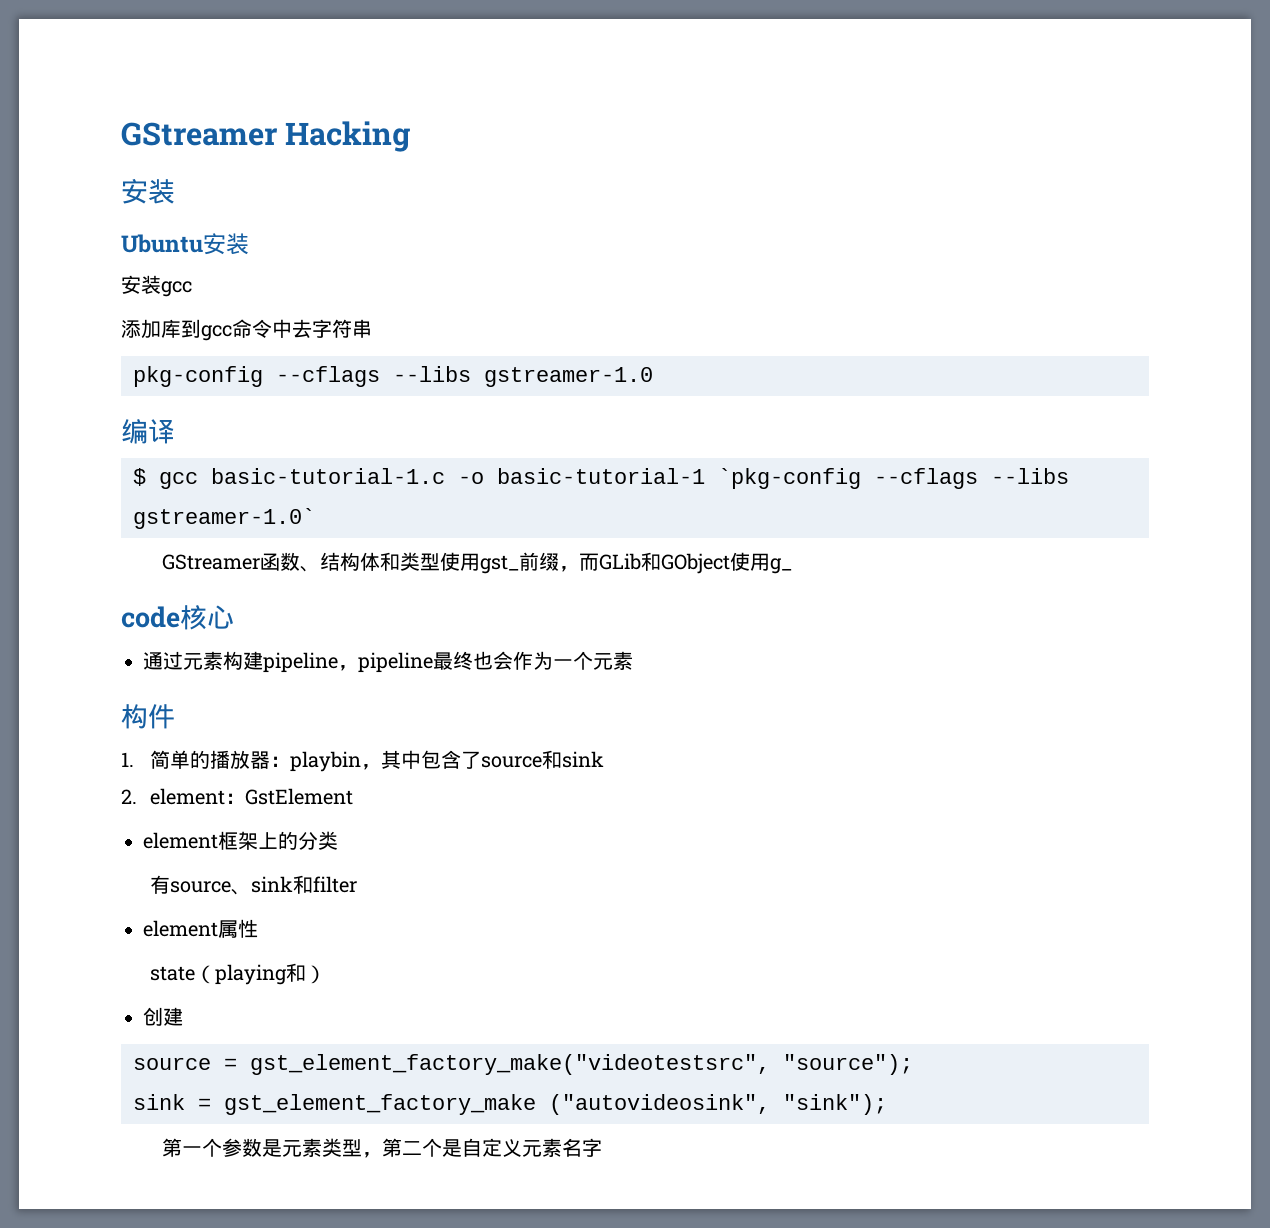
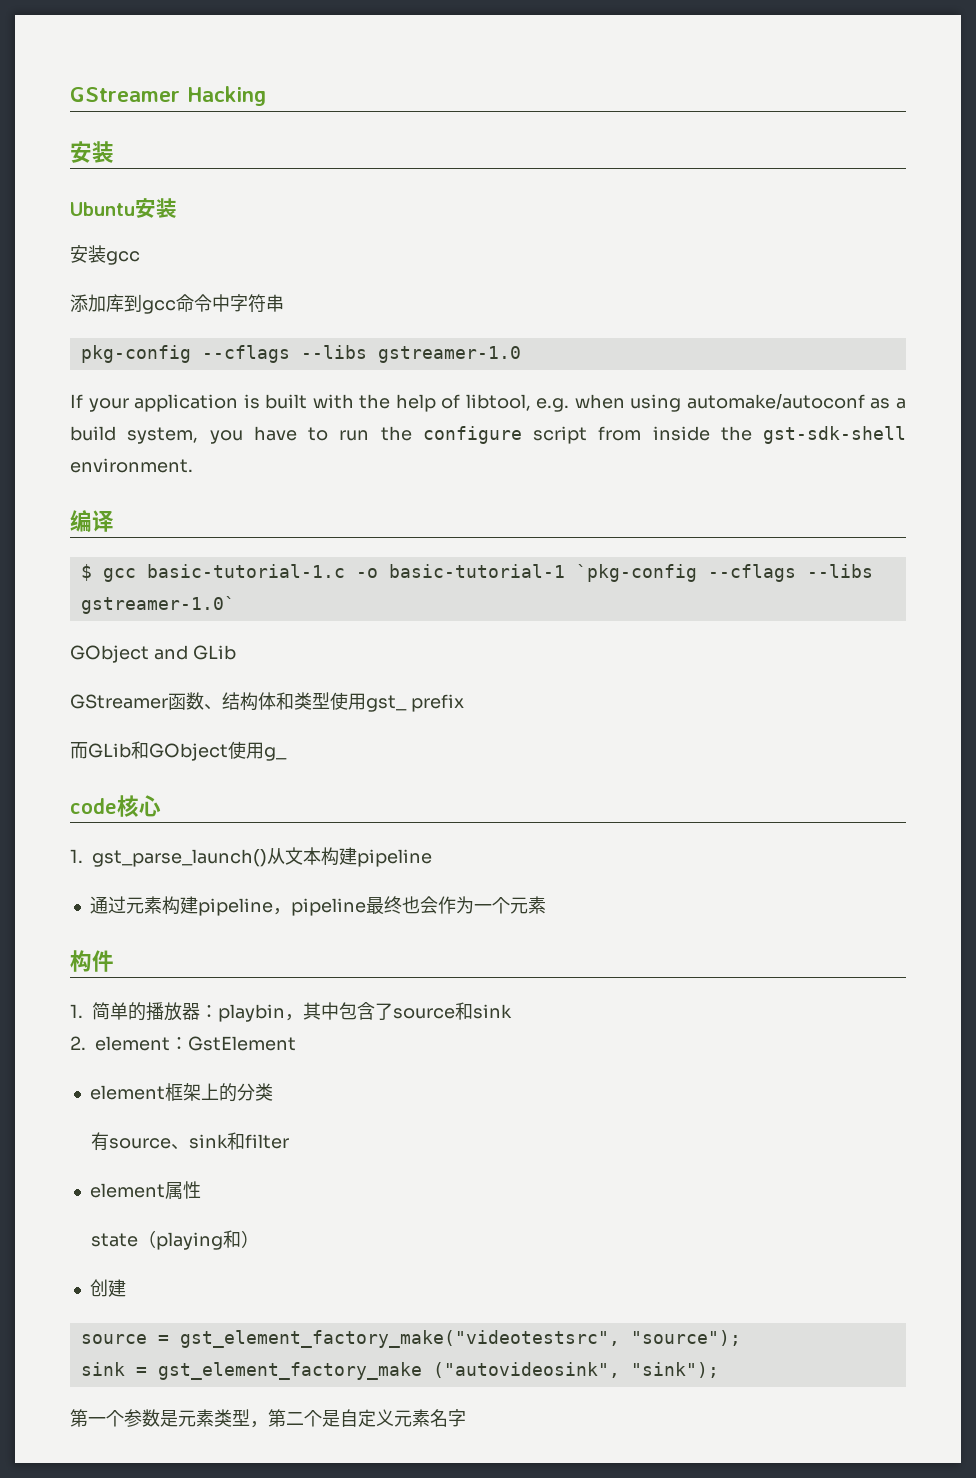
[292,319,312,338] 去 -> (230, 303) none
(653, 377) none -> [70,393,906,412] [70,426,906,444] [70,458,193,473] // If your application is built with the help of libtool, e.g. when using automake/autoconf as a build system, you have to run the configure script from inside the gst-sdk-shell environment.
(315, 518) none -> [70,645,236,663] // GObject and GLib
[518,552,579,572] 前缀， -> [410,694,464,712] prefix //
(234, 617) none -> [70,847,432,867] // 1. gst_parse_launch()从文本构建pipeline

